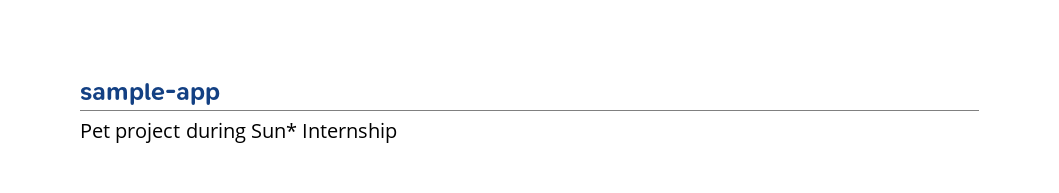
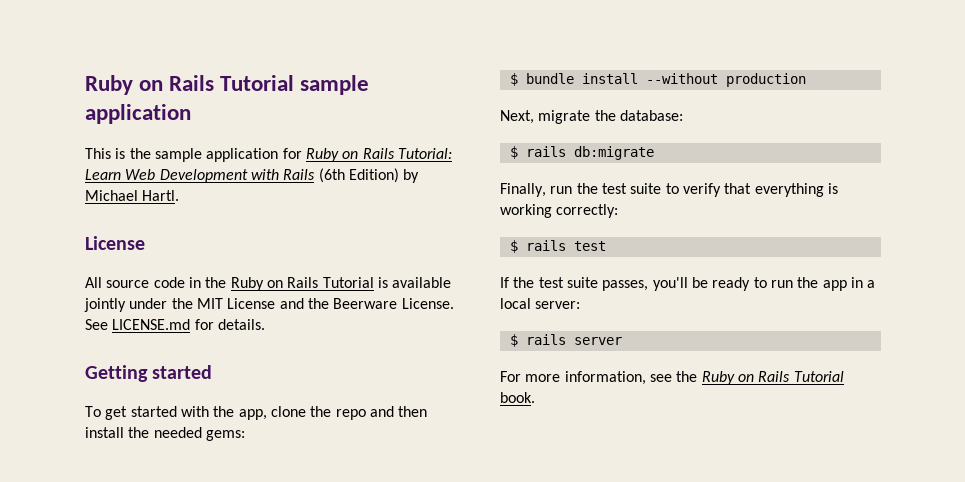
[80,83,220,105] [80,122,398,143] sample-app // Pet project during Sun* Internship -> [85,75,370,95] [85,104,191,124] [85,148,452,162] [85,168,420,183] [85,190,180,201] [85,236,145,250] [85,277,452,291] [84,298,454,312] [85,319,265,330] [85,365,213,382] [85,406,428,420] [85,427,245,441] [509,73,806,87] [500,110,683,124] [509,146,654,160] [500,183,838,197] [500,204,619,218] [509,240,606,253] [500,277,876,291] [500,298,581,309] [509,334,622,347] [500,371,844,385] [500,392,535,403] Ruby on Rails Tutorial sample application // This is the sample application for Ruby on Rails Tutorial: Learn Web Development with Rails (6th Edition) by Michael Hartl. // License // All source code in the Ruby on Rails Tutorial is available jointly under the MIT License and the Beerware License. See LICENSE.md for details. // Getting started // To get started with the app, clone the repo and then install the needed gems: // $ bundle install --without production // Next, migrate the database: // $ rails db:migrate // Finally, run the test suite to verify that everything is working correctly: // $ rails test // If the test suite passes, you'll be ready to run the app in a local server: // $ rails server // For more information, see the Ruby on Rails Tutorial book.

